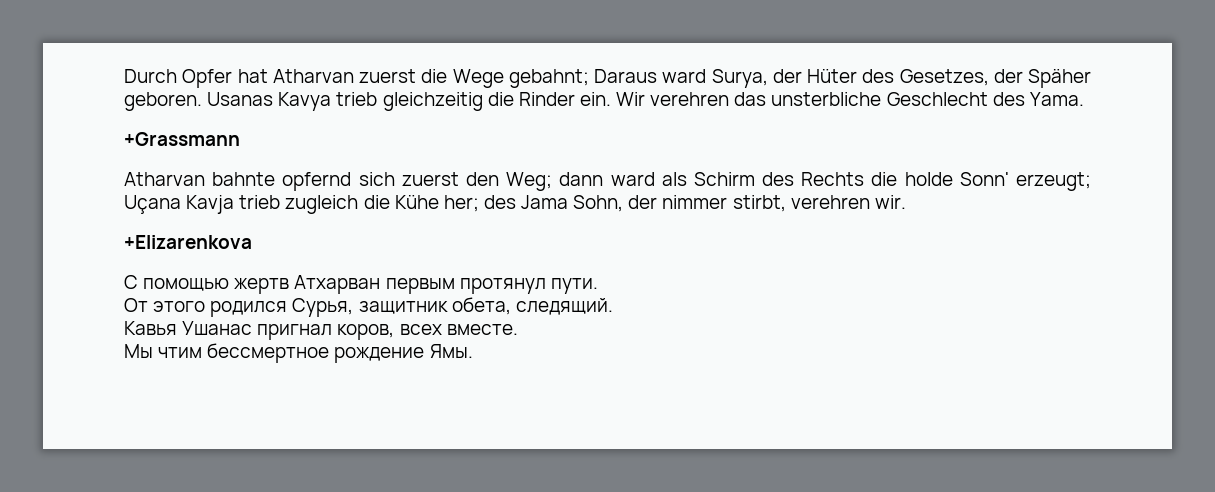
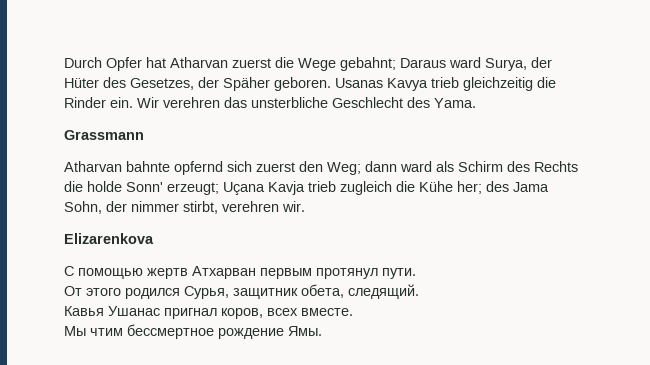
[124,132,240,146] +Grassmann -> [64,130,144,140] Grassmann
[124,235,252,249] +Elizarenkova -> [64,233,154,244] Elizarenkova

